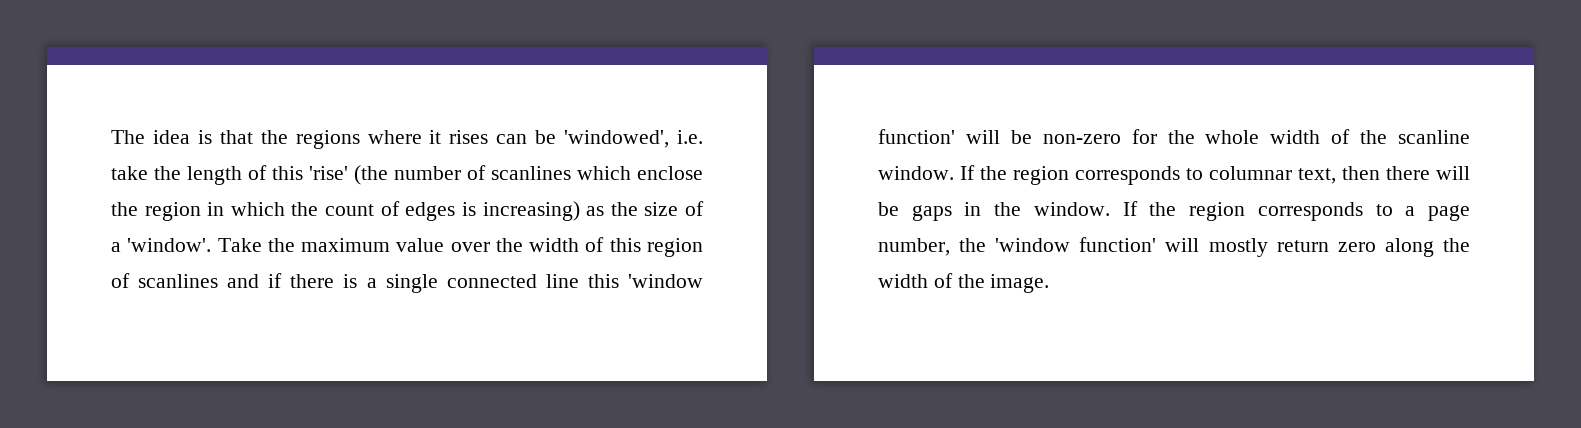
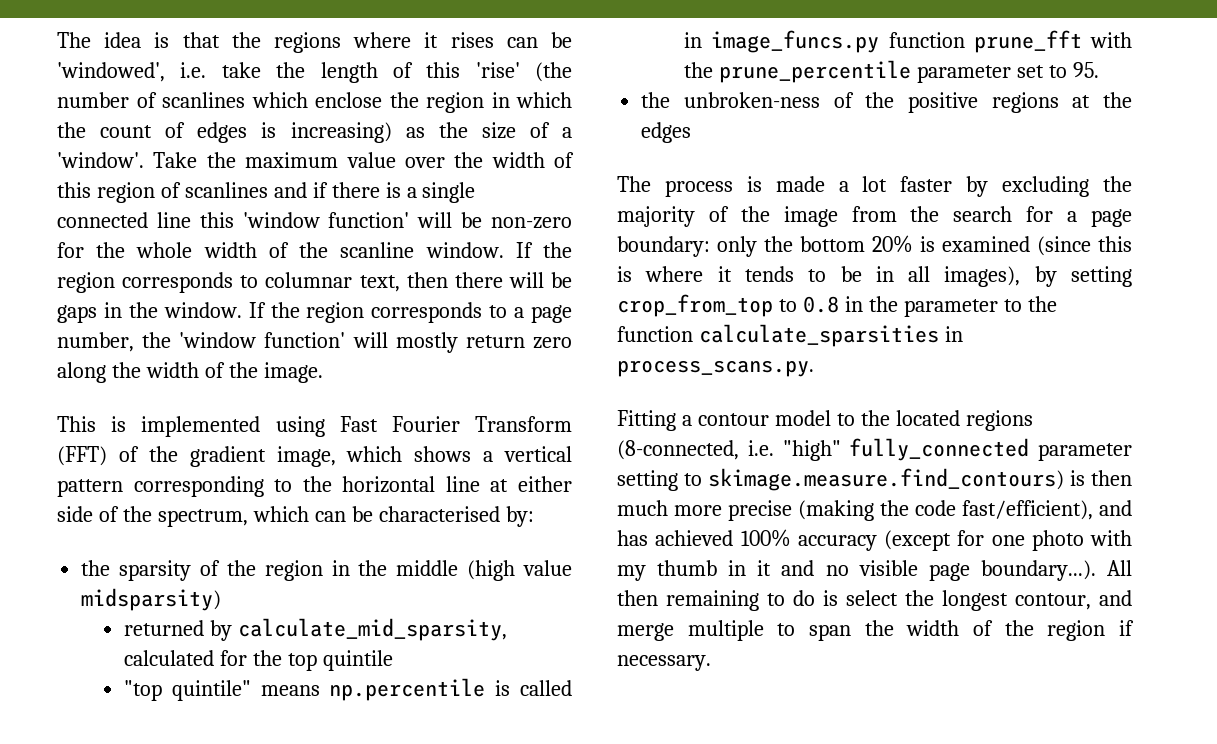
(1050, 283) none -> [57,416,572,437] [57,446,572,467] [57,476,572,497] [57,506,534,527] [81,560,572,581] [81,588,222,611] [124,618,508,641] [124,650,393,671] [124,678,572,701] [684,30,1132,53] [684,60,1099,83] [641,92,1132,113] [641,122,692,143] [617,176,1132,197] [617,206,1132,227] [617,235,1132,257] [617,266,1132,287] [617,294,1057,317] [617,324,963,347] [617,360,814,377] [617,410,1033,431] [617,438,1132,461] [617,468,1132,491] [617,500,1132,521] [617,529,1132,551] [617,560,1132,581] [617,590,1132,611] [617,620,1134,641] [617,655,711,671] // This is implemented using Fast Fourier Transform (FFT) of the gradient image, which shows a vertical pattern corresponding to the horizontal line at either side of the spectrum, which can be characterised by: // the sparsity of the region in the middle (high value midsparsity) // returned by calculate_mid_sparsity, calculated for the top quintile // "top quintile" means np.percentile is called in image_funcs.py function prune_fft with the prune_percentile parameter set to 95. // the unbroken-ness of the positive regions at the edges // The process is made a lot faster by excluding the majority of the image from the search for a page boundary: only the bottom 20% is examined (since this is where it tends to be in all images), by setting crop_from_top to 0.8 in the parameter to the function calculate_sparsities in process_scans.py. // Fitting a contour model to the located regions (8-connected, i.e. "high" fully_connected parameter setting to skimage.measure.find_contours) is then much more precise (making the code fast/efficient), and has achieved 100% accuracy (except for one photo with my thumb in it and no visible page boundary...). All then remaining to do is select the longest contour, and merge multiple to span the width of the region if necessary.

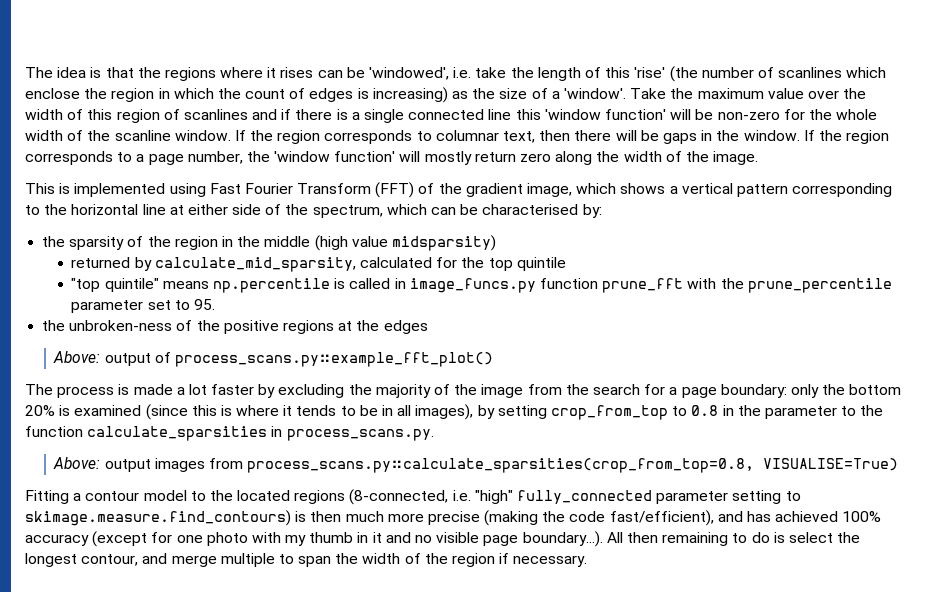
(692, 132) none -> [53,351,493,367] // Above: output of process_scans.py⠶example_fft_plot()
(814, 368) none -> [53,457,899,473] // Above: output images from process_scans.py⠶calculate_sparsities(crop_from_top=0.8, VISUALISE=True)

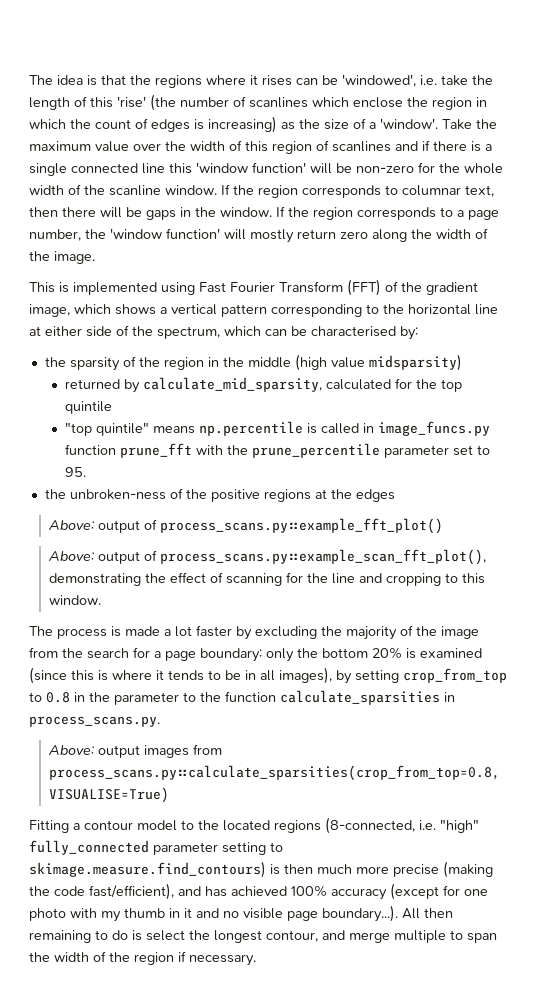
(493, 359) none -> [47,549,486,565] [48,572,485,586] [48,595,101,605] // Above: output of process_scans.py⠶example_scan_fft_plot(), demonstrating the effect of scanning for the line and cropping to this window.

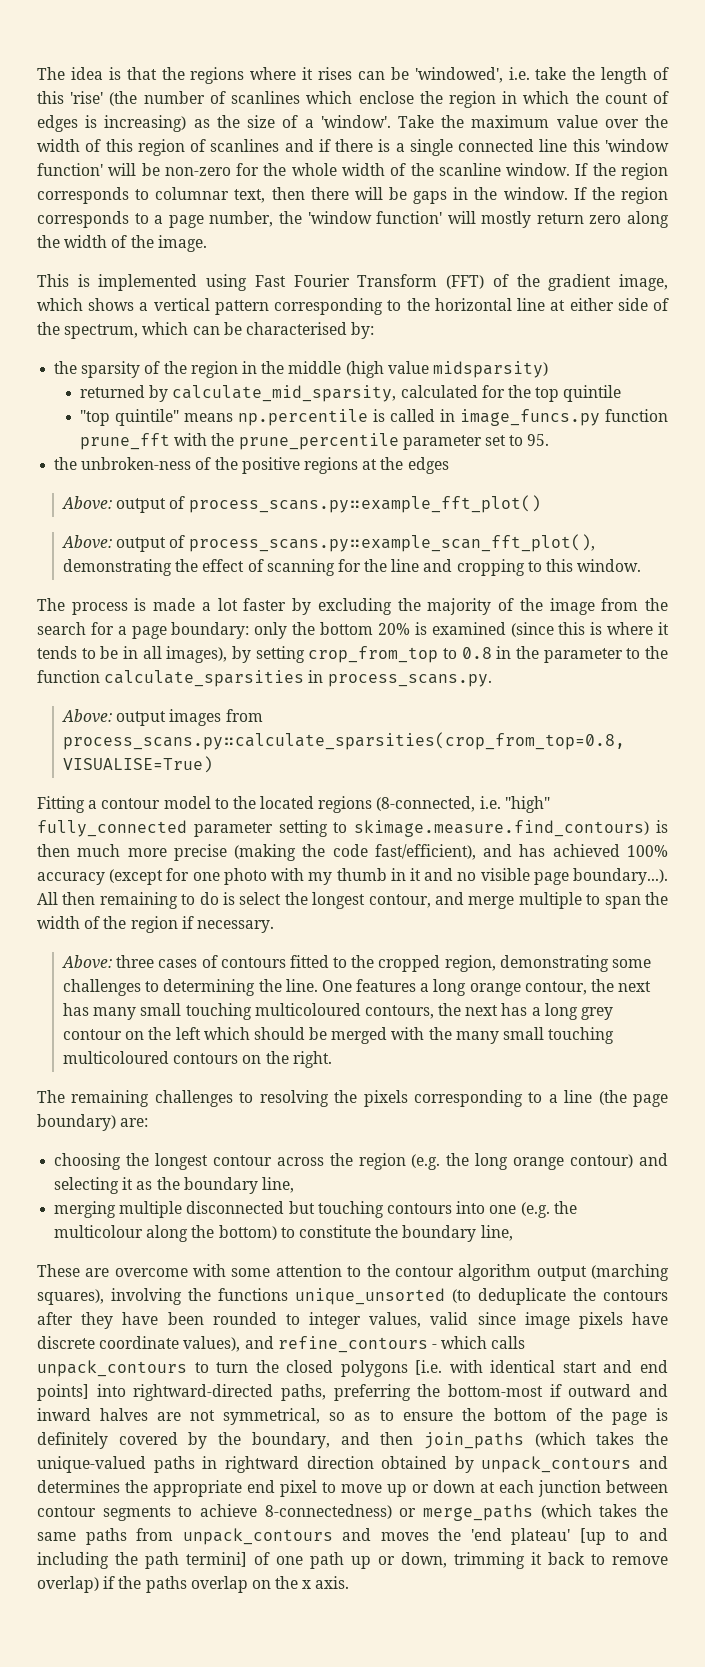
(256, 960) none -> [61,955,652,972] [62,979,652,996] [62,1003,614,1020] [62,1027,615,1044] [62,1051,332,1068] [37,1090,668,1107] [37,1114,149,1131] [54,1153,669,1170] [54,1177,294,1194] [54,1201,577,1218] [54,1225,513,1242] [37,1264,669,1281] [37,1288,668,1305] [37,1312,668,1329] [37,1336,526,1353] [37,1360,668,1377] [37,1384,668,1401] [37,1408,668,1425] [37,1432,668,1449] [37,1456,668,1473] [37,1480,668,1497] [37,1504,668,1521] [37,1528,668,1545] [37,1552,668,1569] [37,1576,350,1593] // Above: three cases of contours fitted to the cropped region, demonstrating some challenges to determining the line. One features a long orange contour, the next has many small touching multicoloured contours, the next has a long grey contour on the left which should be merged with the many small touching multicoloured contours on the right. // The remaining challenges to resolving the pixels corresponding to a line (the page boundary) are: // choosing the longest contour across the region (e.g. the long orange contour) and selecting it as the boundary line, // merging multiple disconnected but touching contours into one (e.g. the multicolour along the bottom) to constitute the boundary line, // These are overcome with some attention to the contour algorithm output (marching squares), involving the functions unique_unsorted (to deduplicate the contours after they have been rounded to integer values, valid since image pixels have discrete coordinate values), and refine_contours - which calls unpack_contours to turn the closed polygons [i.e. with identical start and end points] into rightward-directed paths, preferring the bottom-most if outward and inward halves are not symmetrical, so as to ensure the bottom of the page is definitely covered by the boundary, and then join_paths (which takes the unique-valued paths in rightward direction obtained by unpack_contours and determines the appropriate end pixel to move up or down at each junction between contour segments to achieve 8-connectedness) or merge_paths (which takes the same paths from unpack_contours and moves the 'end plateau' [up to and including the path termini] of one path up or down, trimming it back to remove overlap) if the paths overlap on the x axis.

